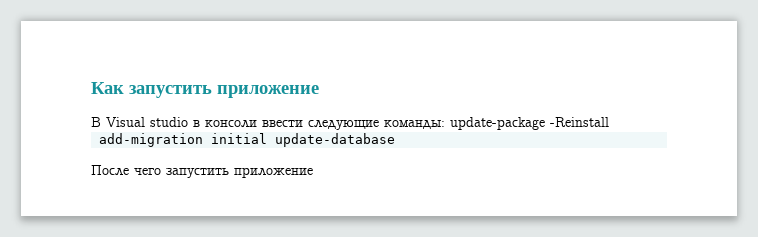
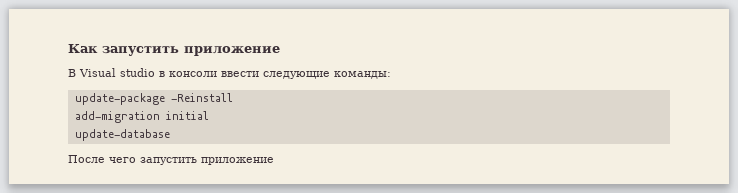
(445, 124) none -> (391, 75) //
(268, 138) none -> (209, 115) //

